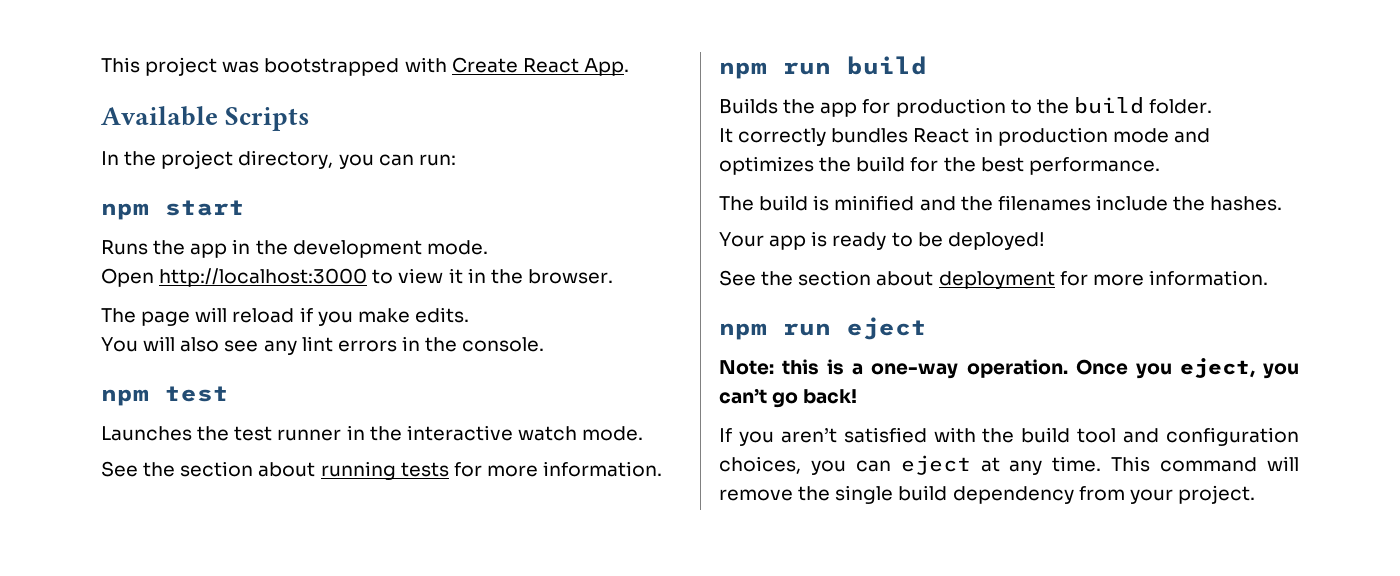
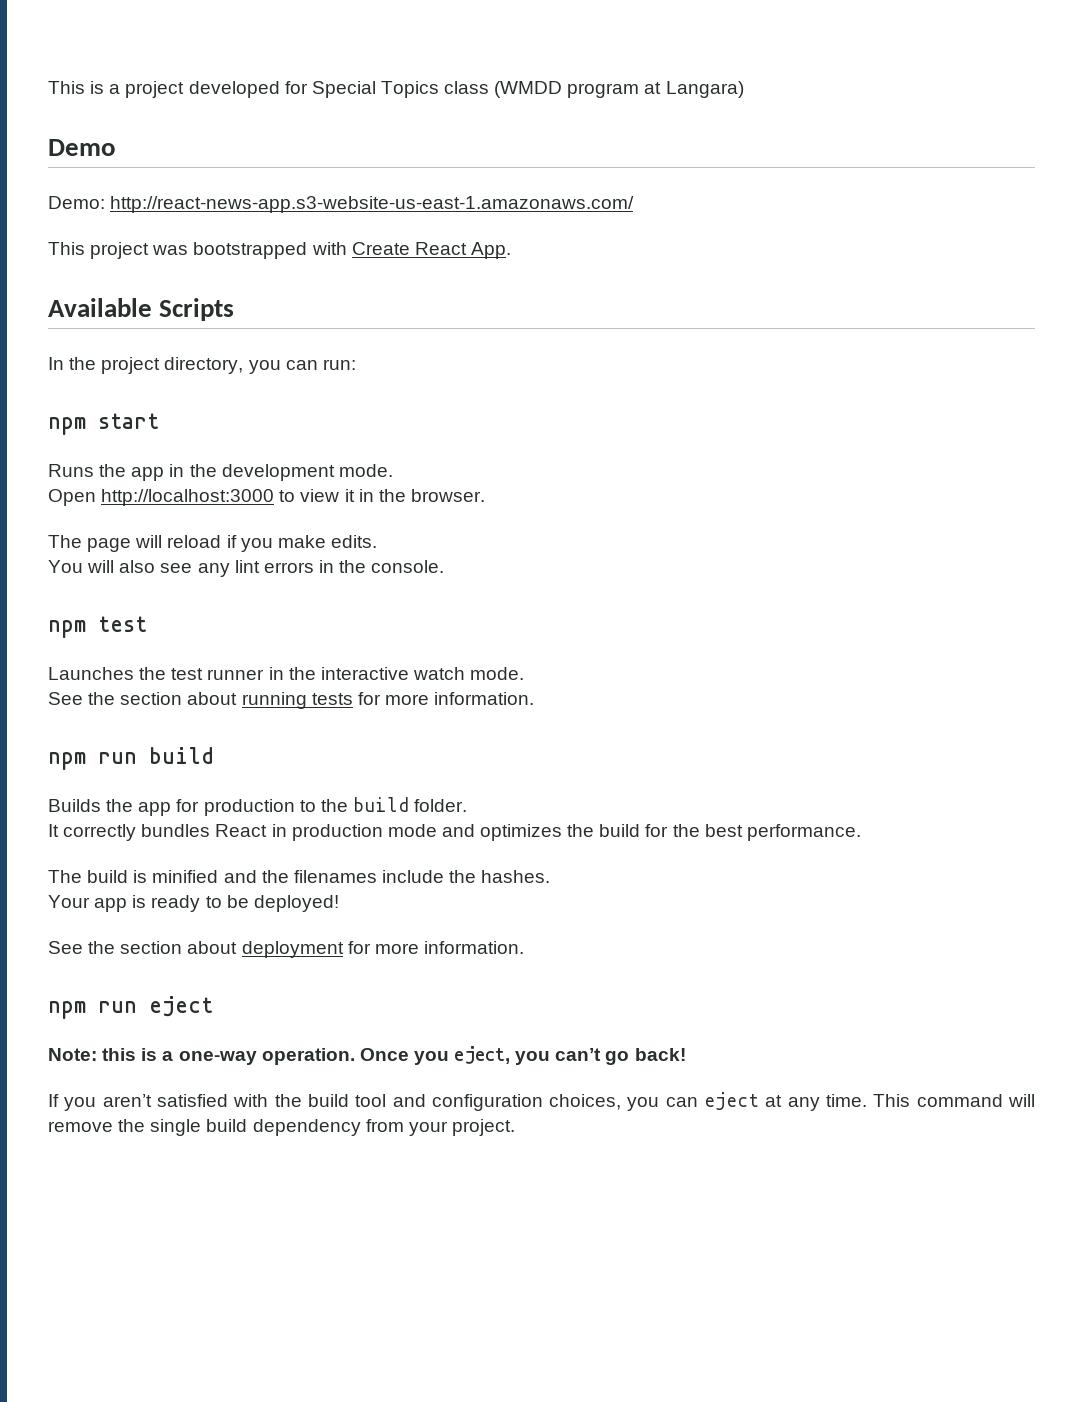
[101,57,140,73] This -> [48,81,744,98] [48,139,116,156] [48,196,635,213] [48,242,85,255] This is a project developed for Special Topics class (WMDD program at Langara) // Demo // Demo: http://react-news-app.s3-website-us-east-1.amazonaws.com/ // This

